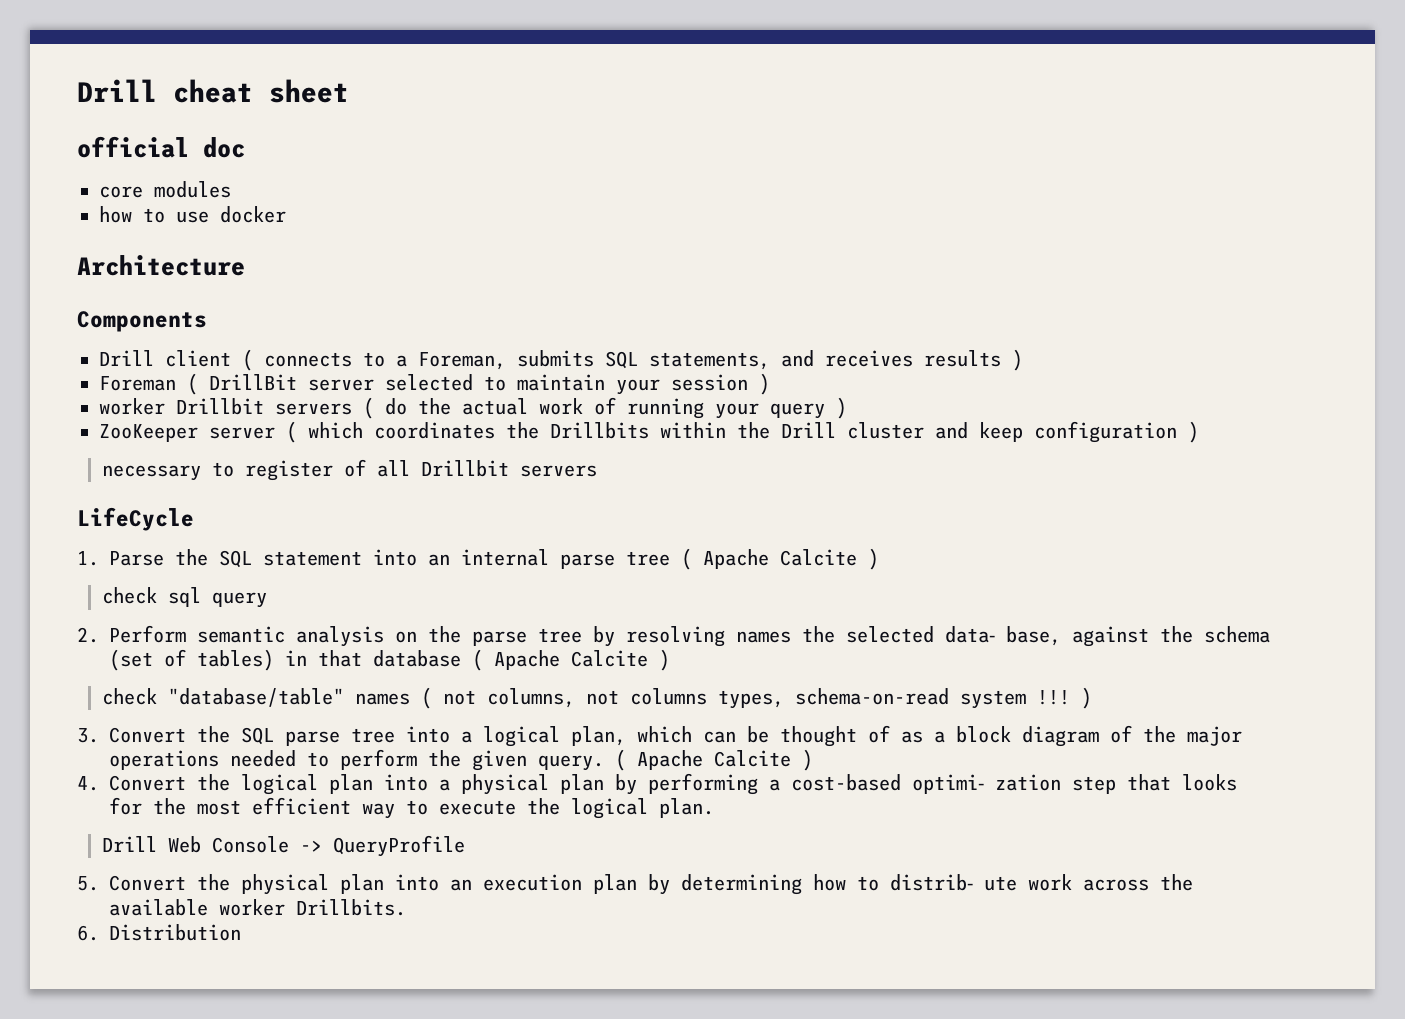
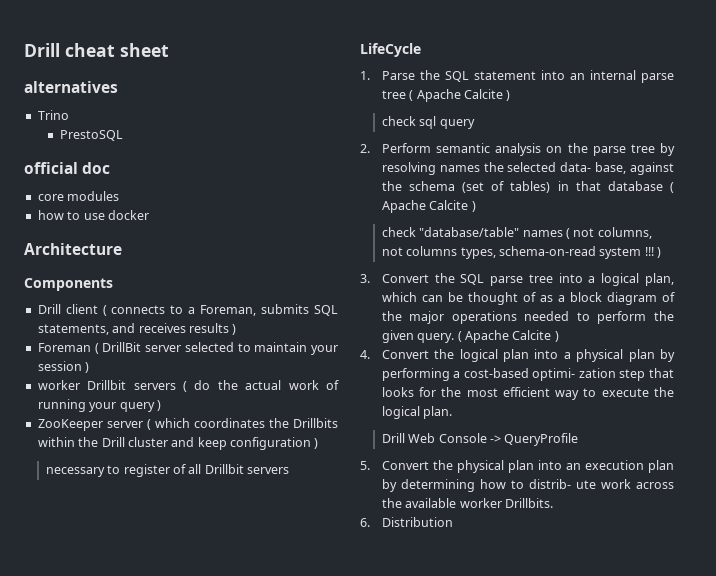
(349, 91) none -> [24,81,118,93] [37,110,69,120] [59,130,123,141] // alternatives // Trino // PrestoSQL

